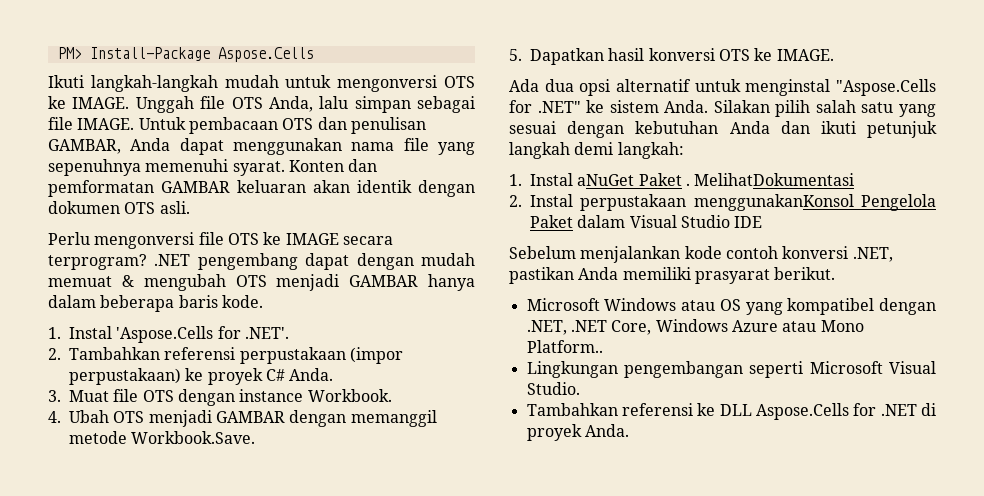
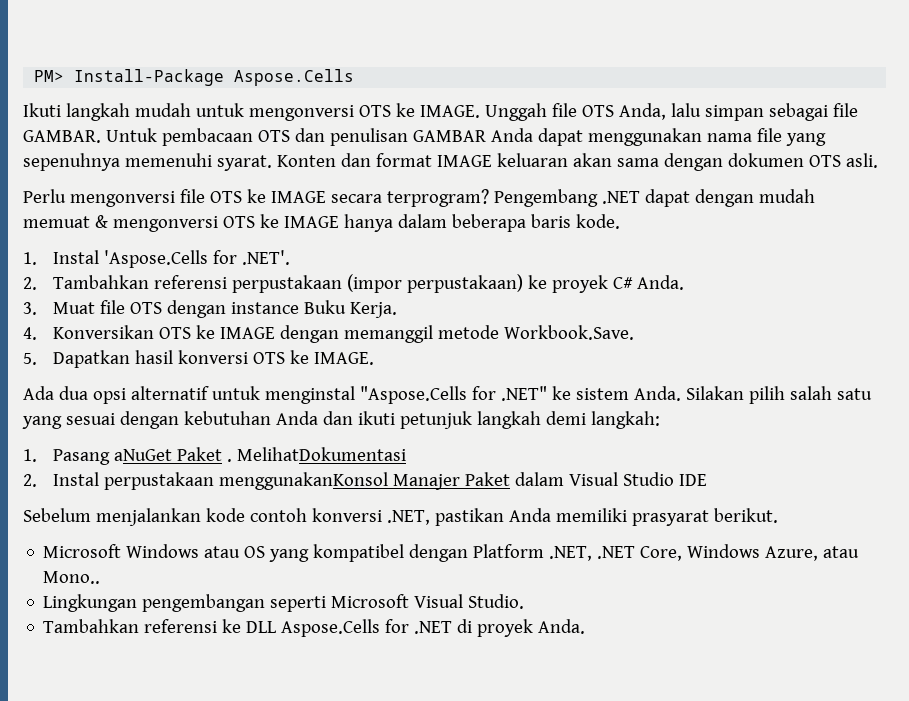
[90,75,218,92] langkah-langkah -> [65,103,130,121] langkah
[77,118,135,130] IMAGE. -> [23,130,101,143] GAMBAR.
[48,139,121,154] GAMBAR, -> [412,130,486,142] GAMBAR
[48,180,230,197] pemformatan GAMBAR -> [375,153,492,167] format IMAGE
[357,180,412,193] identik -> [616,158,659,167] sama
[154,253,298,270] .NET pengembang -> [493,189,640,207] Pengembang .NET
[143,274,419,291] mengubah OTS menjadi GAMBAR -> [112,214,339,232] mengonversi OTS ke IMAGE
[307,389,392,402] Workbook. -> [304,300,398,318] Buku Kerja.
[69,410,285,427] Ubah OTS menjadi GAMBAR -> [53,325,276,339] Konversikan OTS ke IMAGE
[530,173,573,186] Instal -> [53,449,111,465] Pasang
[861,194,936,211] Pengelola -> [393,474,461,490] Manajer
(936, 306) none -> [473,544,545,558] Platform
[731,320,864,332] [526,340,603,353] Azure atau Mono Platform.. -> [765,546,860,561] [43,571,101,584] Azure, atau Mono..

